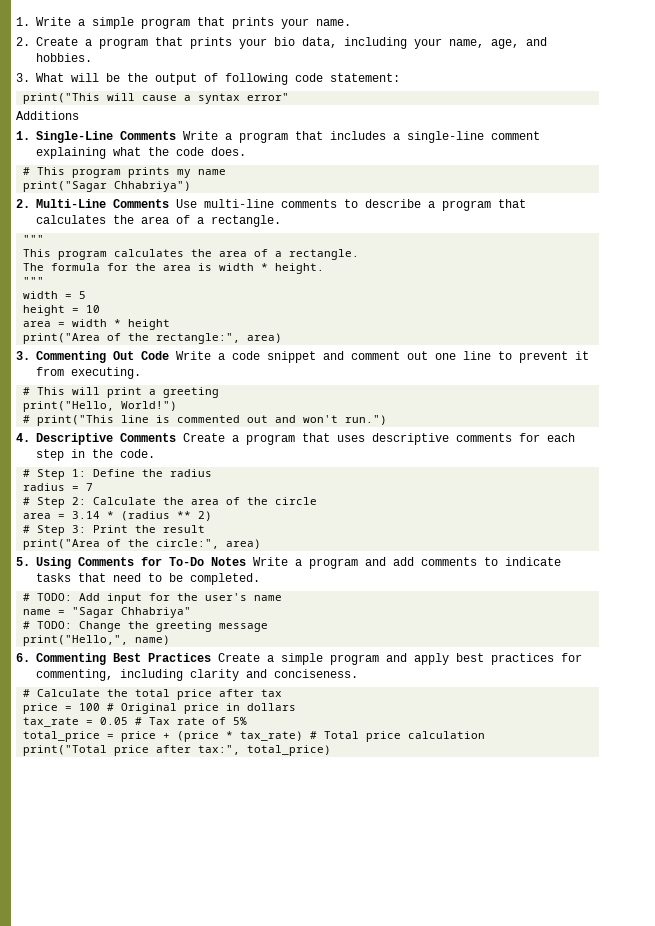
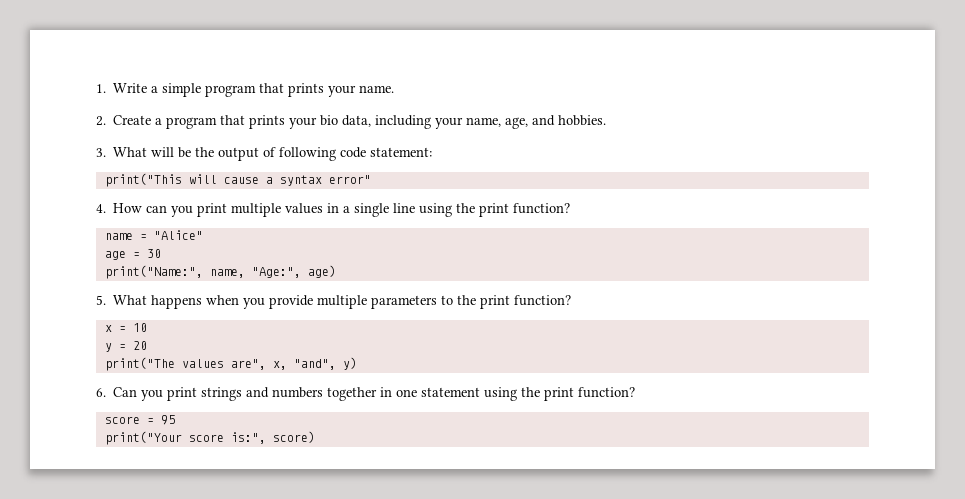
[16,111,79,120] [16,131,540,143] [36,147,246,159] [23,167,227,178] [23,181,192,192] [16,199,526,211] [36,215,281,227] [23,235,45,243] [23,249,360,260] [23,263,325,274] [23,277,45,285] [23,291,87,299] [23,305,101,316] [23,319,171,330] [23,333,283,344] [16,351,589,363] [36,367,141,379] [23,387,220,398] [23,401,178,412] [23,415,388,426] [16,433,575,445] [36,449,155,461] [23,469,213,480] [23,483,94,491] [23,497,318,508] [23,511,213,521] [23,525,206,536] [23,539,262,550] [16,557,561,569] [36,573,260,585] [23,593,283,604] [23,607,192,618] [23,621,269,632] [23,635,171,646] [16,653,582,665] [36,669,358,681] [23,689,283,700] [23,703,297,714] [23,717,248,727] [23,731,486,742] [23,745,332,756] Additions // 1. Single-Line Comments Write a program that includes a single-line comment explaining what the code does. // # This program prints my name // print("Sagar Chhabriya") // 2. Multi-Line Comments Use multi-line comments to describe a program that calculates the area of a rectangle. // """ // This program calculates the area of a rectangle. // The formula for the area is width * height. // """ // width = 5 // height = 10 // area = width * height // print("Area of the rectangle:", area) // 3. Commenting Out Code Write a code snippet and comment out one line to prevent it from executing. // # This will print a greeting // print("Hello, World!") // # print("This line is commented out and won't run.") // 4. Descriptive Comments Create a program that uses descriptive comments for each step in the code. // # Step 1: Define the radius // radius = 7 // # Step 2: Calculate the area of the circle // area = 3.14 * (radius ** 2) // # Step 3: Print the result // print("Area of the circle:", area) // 5. Using Comments for To-Do Notes Write a program and add comments to indicate tasks that need to be completed. // # TODO: Add input for the user's name // name = "Sagar Chhabriya" // # TODO: Change the greeting message // print("Hello,", name) // 6. Commenting Best Practices Create a simple program and apply best practices for commenting, including clarity and conciseness. // # Calculate the total price after tax // price = 100 # Original price in dollars // tax_rate = 0.05 # Tax rate of 5% // total_price = price + (price * tax_rate) # Total price calculation // print("Total price after tax:", total_price) -> [96,203,571,217] [104,230,203,240] [104,249,161,260] [104,265,336,279] [96,295,572,309] [104,323,147,332] [104,341,147,352] [104,357,357,371] [96,387,636,401] [104,415,175,425] [104,431,315,445] 4. How can you print multiple values in a single line using the print function? // name = "Alice" // age = 30 // print("Name:", name, "Age:", age) // 5. What happens when you provide multiple parameters to the print function? // x = 10 // y = 20 // print("The values are", x, "and", y) // 6. Can you print strings and numbers together in one statement using the print function? // score = 95 // print("Your score is:", score)

